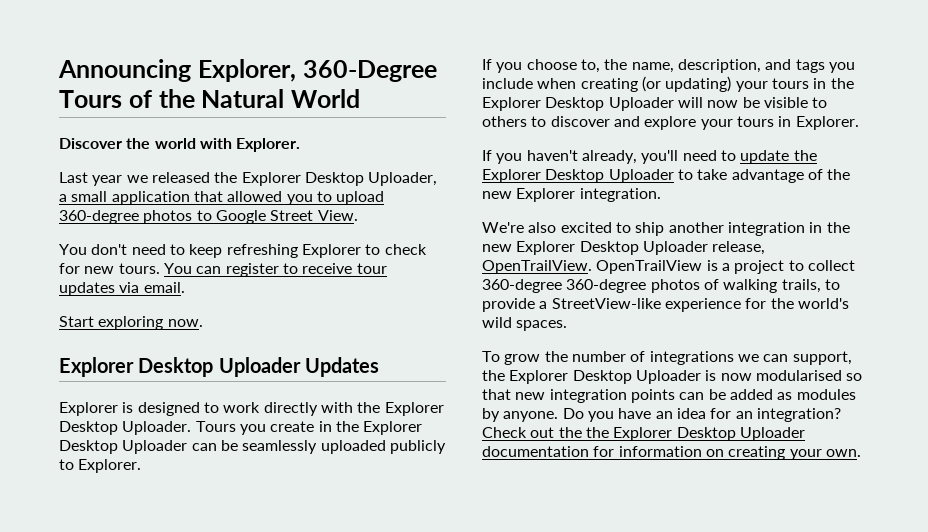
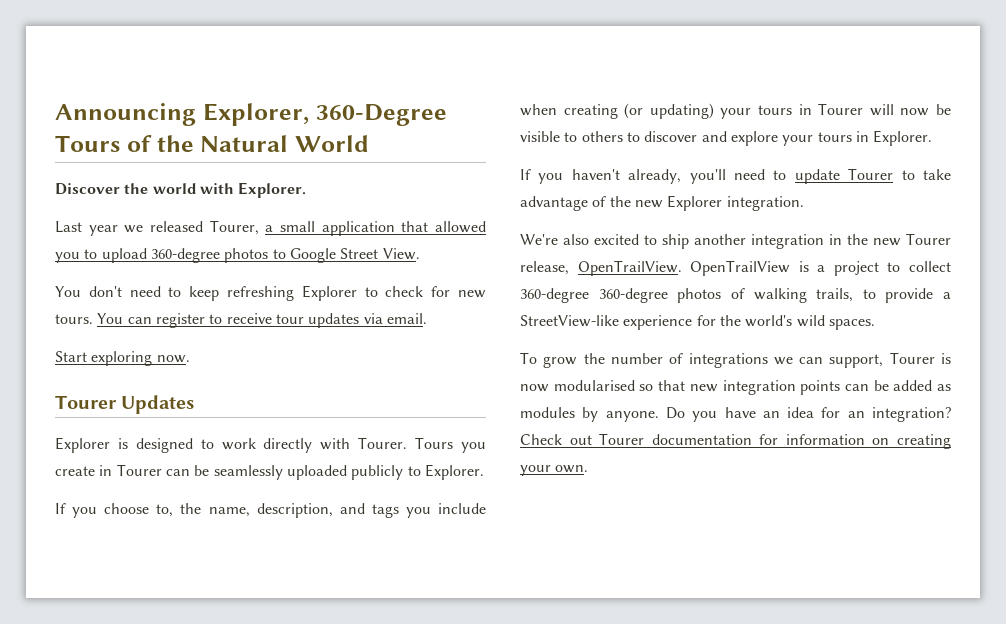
[214,172,438,186] the Explorer Desktop Uploader, -> [209,220,259,235] Tourer,
[59,357,301,377] Explorer Desktop Uploader -> [55,395,117,409] Tourer
[357,402,444,416] [59,421,423,435] [59,440,188,454] the Explorer Desktop Uploader. Tours you create in the Explorer Desktop Uploader -> [358,437,487,453] [55,464,162,476] Tourer. Tours you create in Tourer
[830,78,854,89] [482,97,674,111] the Explorer Desktop Uploader -> [818,103,864,115] Tourer
[793,150,817,161] [482,169,674,183] the Explorer Desktop Uploader -> [848,168,894,180] Tourer
[516,241,708,255] Explorer Desktop Uploader -> [906,233,951,245] Tourer
[482,370,701,384] the Explorer Desktop Uploader -> [889,352,935,364] Tourer
[558,427,805,441] the the Explorer Desktop Uploader -> [599,433,645,445] Tourer

